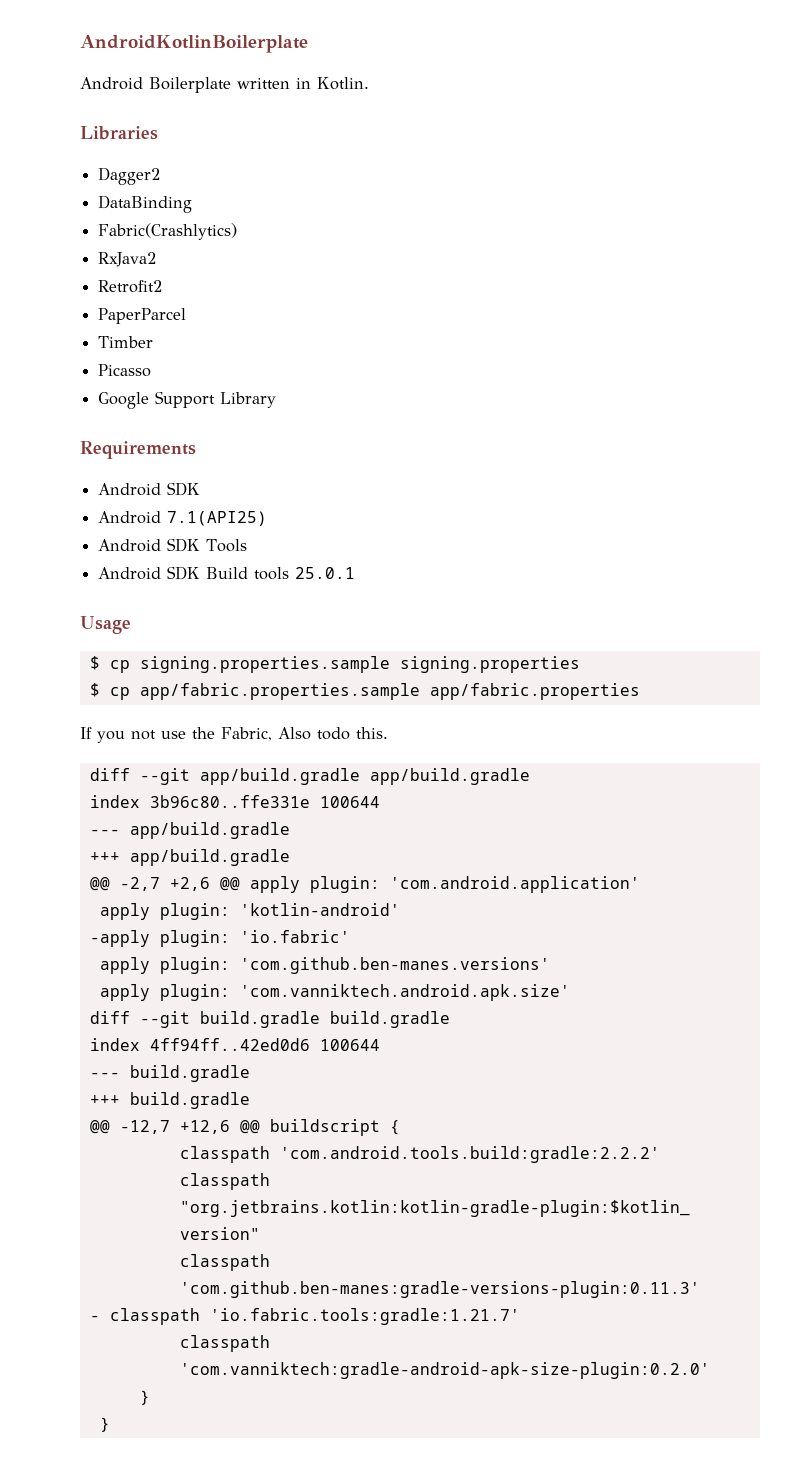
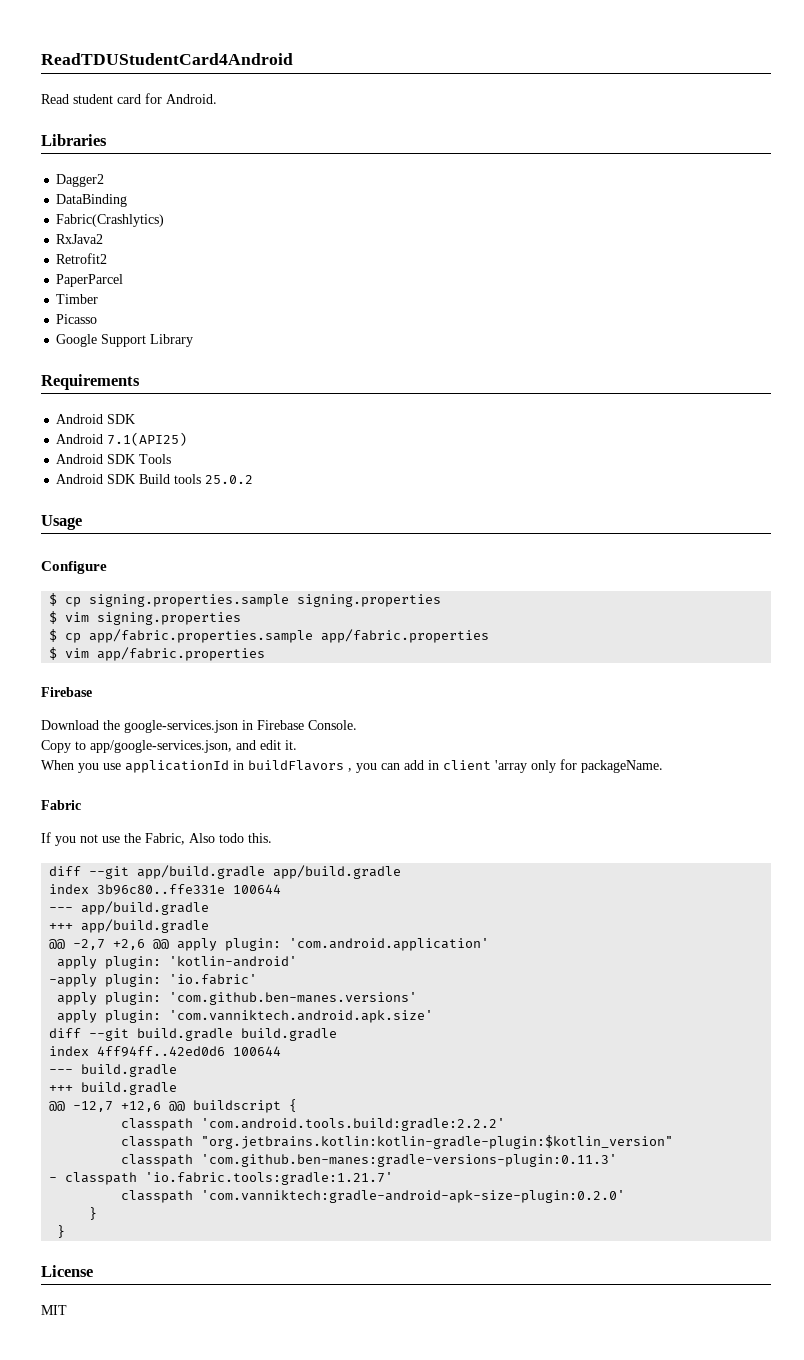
[80,35,308,53] [80,77,369,93] AndroidKotlinBoilerplate // Android Boilerplate written in Kotlin. -> [41,53,293,65] [41,93,217,104] ReadTDUStudentCard4Android // Read student card for Android.
[295,567,356,579] 25.0.1 -> [205,475,254,484] 25.0.2
(131, 625) none -> [41,561,107,574] // Configure
(580, 664) none -> [49,611,242,625] // $ vim signing.properties
(640, 691) none -> [49,647,266,661] [41,687,92,697] [41,720,357,733] [41,740,297,753] [41,759,663,773] [41,800,81,810] // $ vim app/fabric.properties // Firebase // Download the google-services.json in Firebase Console. // Copy to app/google-services.json, and edit it. // When you use applicationId in buildFlavors , you can add in client 'array only for packageName. // Fabric
(110, 1424) none -> [41,1265,93,1277] [41,1305,67,1315] // License // MIT

